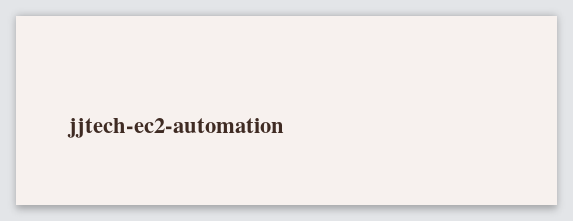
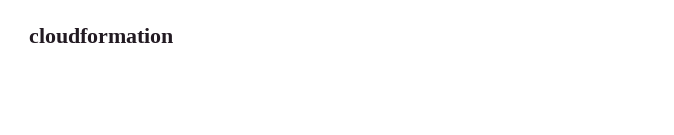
[67,118,284,138] jjtech-ec2-automation -> [29,28,173,43] cloudformation

